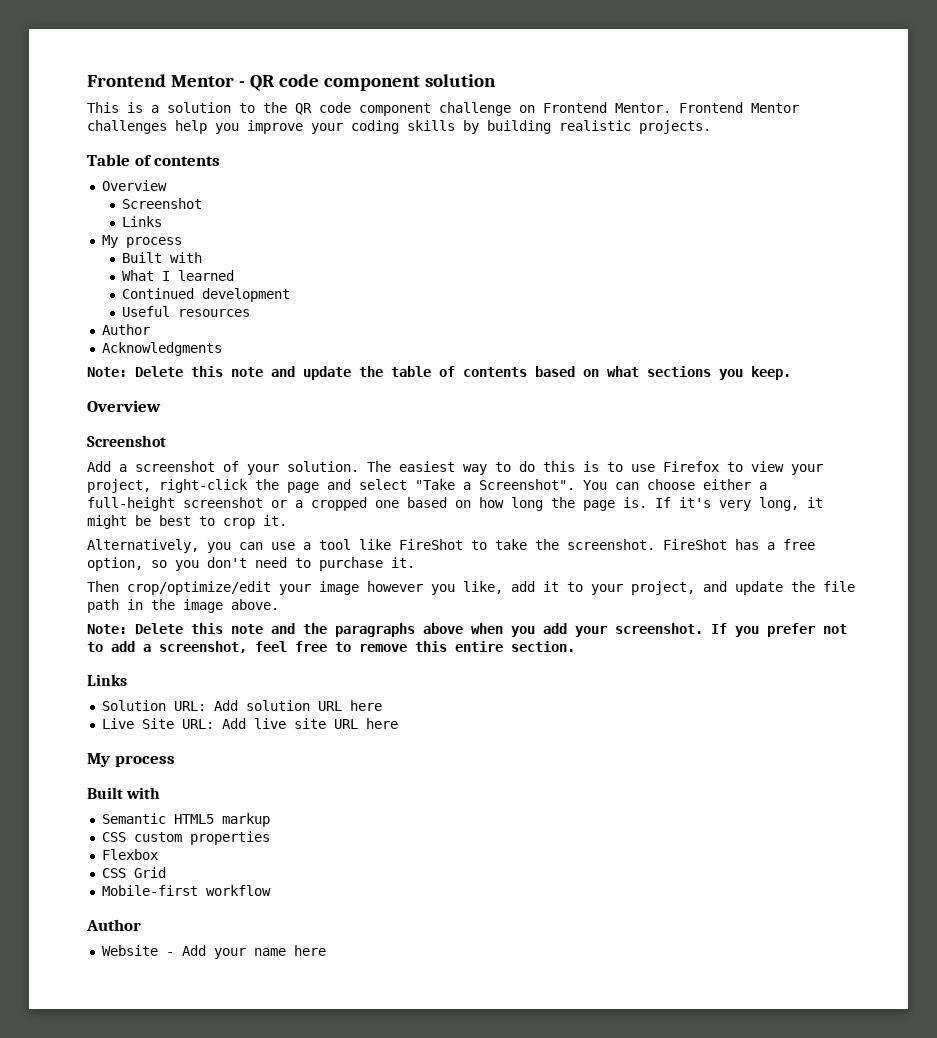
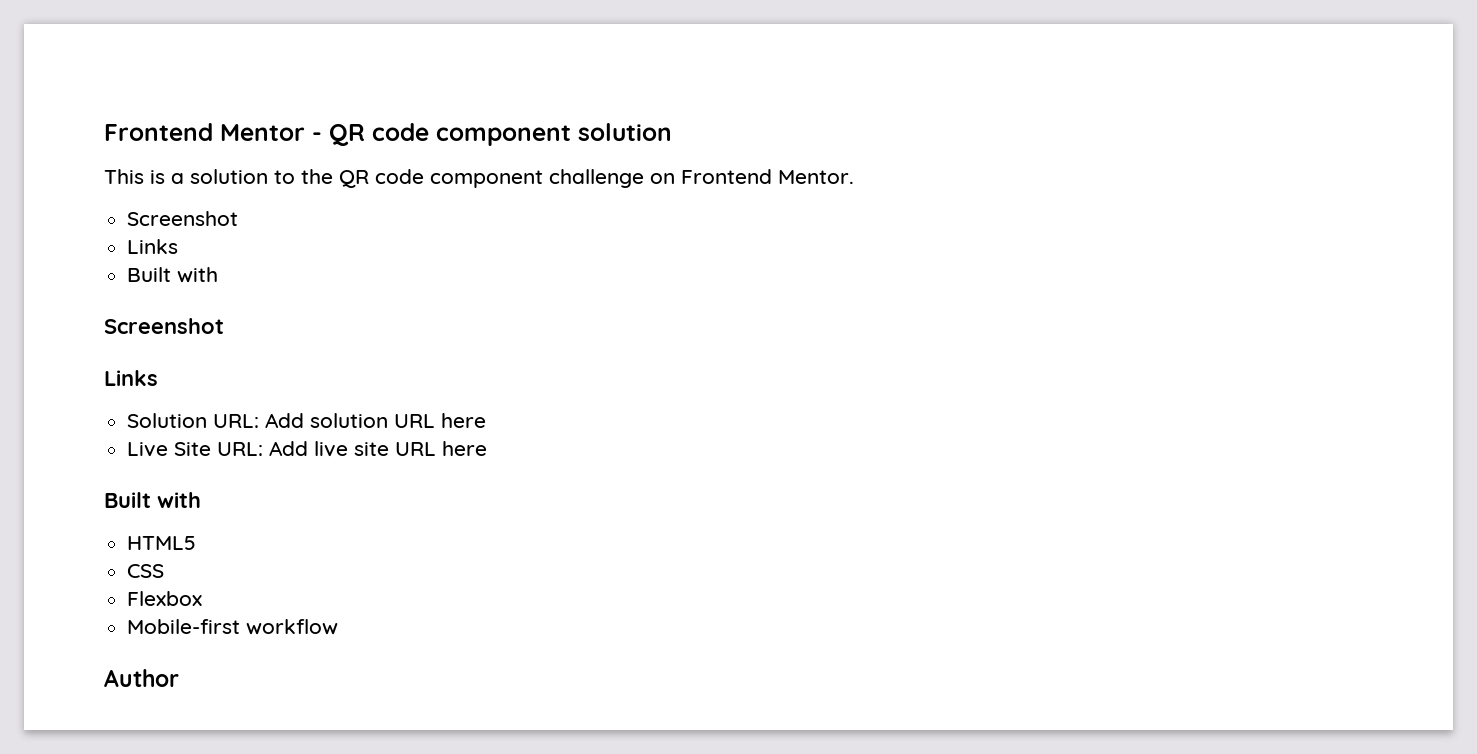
[679,102,799,113] [87,120,711,134] [87,154,221,166] [101,180,167,191] [122,198,203,209] [122,216,163,227] [101,235,182,248] [122,252,203,263] [122,270,235,281] [122,288,291,302] [122,306,251,317] [101,324,150,335] [101,342,222,356] [87,366,791,380] [87,400,161,412] [87,435,166,447] [87,461,823,475] [87,479,767,493] [87,497,823,511] [87,515,287,529] [87,539,815,553] [87,557,415,571] [87,581,855,595] [87,599,279,613] [87,623,847,637] [87,641,575,653] Frontend Mentor challenges help you improve your coding skills by building realistic projects. // Table of contents // Overview // Screenshot // Links // My process // Built with // What I learned // Continued development // Useful resources // Author // Acknowledgments // Note: Delete this note and update the table of contents based on what sections you keep. // Overview // Screenshot // Add a screenshot of your solution. The easiest way to do this is to use Firefox to view your project, right-click the page and select "Take a Screenshot". You can choose either a full-height screenshot or a cropped one based on how long the page is. If it's very long, it might be best to crop it. // Alternatively, you can use a tool like FireShot to take the screenshot. FireShot has a free option, so you don't need to purchase it. // Then crop/optimize/edit your image however you like, add it to your project, and update the file path in the image above. // Note: Delete this note and the paragraphs above when you add your screenshot. If you prefer not to add a screenshot, feel free to remove this entire section. -> [127,211,239,226] [127,239,179,254] [127,267,219,283] [104,318,224,334] // Screenshot // Links // Built with // Screenshot
[87,753,175,767] [87,787,161,799] [101,813,166,824] // My process // Built with // Semantic -> [104,492,201,508] // Built with //
[221,813,270,827] [101,831,270,845] markup // CSS custom properties -> [127,564,165,578] // CSS
[101,867,166,878] // CSS Grid -> (203, 598) none
[101,945,326,959] // Website - Add your name here -> (179, 678) none

